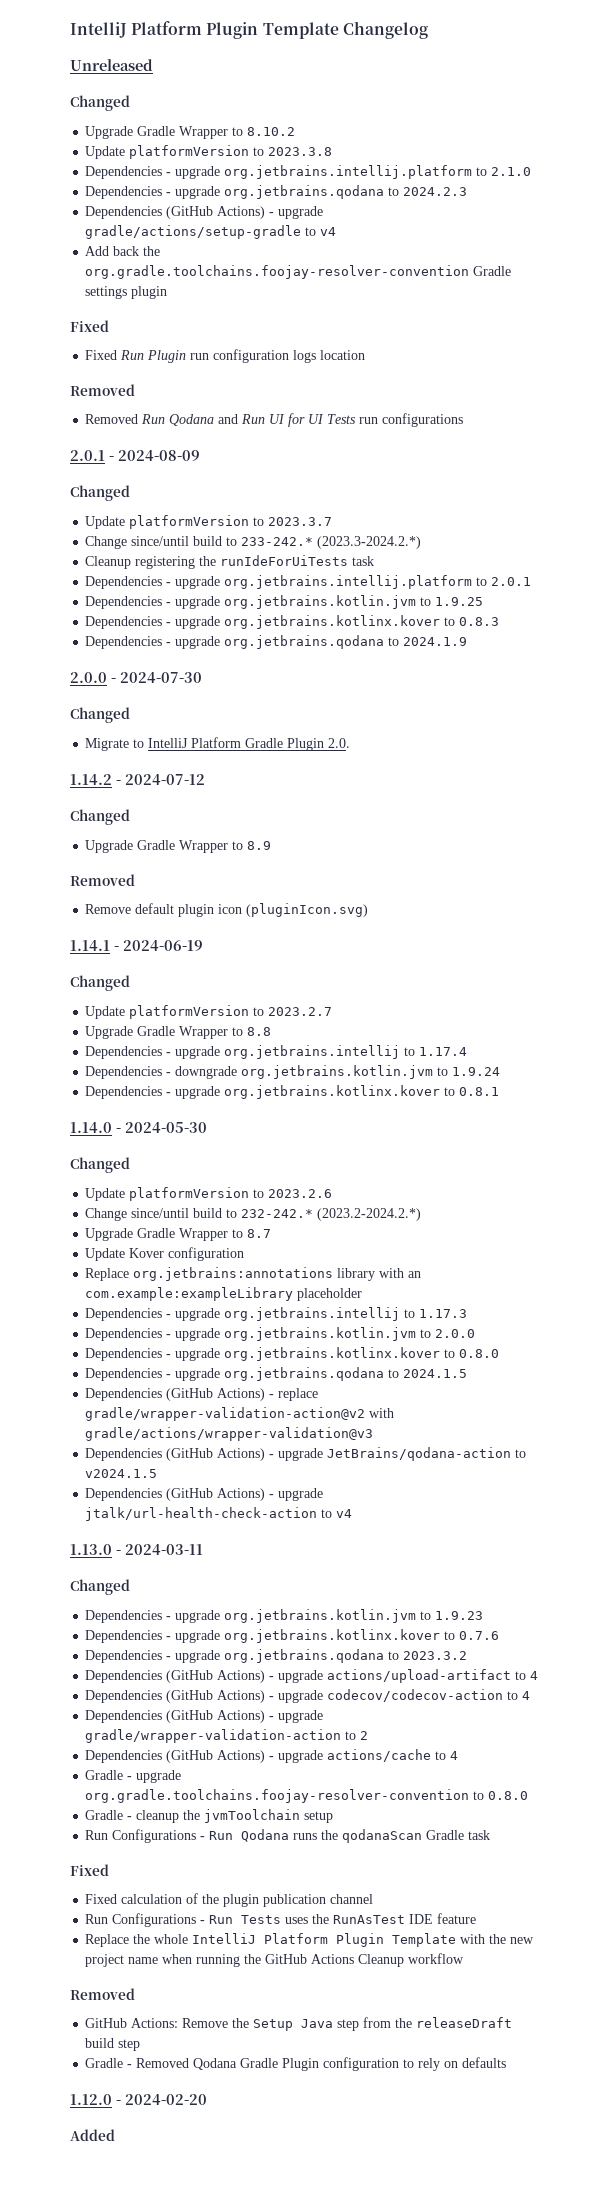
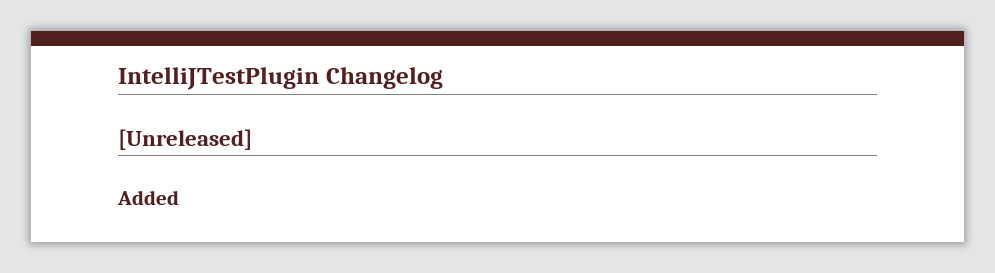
[70,21,428,39] [70,59,153,71] [70,95,130,111] [85,126,296,139] [85,145,333,159] [85,165,532,179] [85,185,468,199] [85,206,324,219] [85,225,337,239] [85,246,161,256] [85,265,512,279] [85,286,168,299] [70,320,109,332] [85,349,366,363] [70,384,135,396] [85,413,464,427] [70,450,200,461] [70,485,130,501] [85,515,333,529] [85,536,422,549] [85,555,375,569] [85,575,532,589] [85,595,484,609] [85,615,500,629] [85,635,468,649] [70,672,202,683] [70,707,130,723] [85,737,351,751] [70,774,205,785] [70,809,130,825] [85,840,272,853] [70,874,135,886] [85,903,369,917] [70,940,203,951] [70,975,130,991] [85,1005,333,1019] [85,1026,272,1039] [85,1045,468,1059] [85,1065,501,1079] [85,1085,500,1099] [70,1122,207,1133] [70,1157,130,1173] [85,1187,333,1201] [85,1208,422,1221] [85,1228,272,1241] [85,1247,245,1261] [85,1267,422,1281] [85,1287,363,1301] [85,1307,468,1321] [85,1327,476,1341] [85,1347,500,1361] [85,1367,468,1381] [85,1388,319,1401] [85,1407,395,1421] [85,1427,374,1441] [85,1447,527,1461] [85,1469,158,1478] [85,1488,324,1501] [85,1507,353,1521] [70,1544,203,1555] [70,1579,130,1595] [85,1609,484,1623] [85,1629,500,1643] [85,1649,468,1663] [85,1669,539,1683] [85,1689,531,1703] [85,1710,324,1723] [85,1729,369,1743] [85,1749,459,1763] [85,1770,182,1783] [85,1789,529,1803] [85,1809,334,1823] [85,1829,491,1843] [70,1864,109,1876] [85,1893,374,1907] [85,1913,477,1927] [85,1933,535,1947] [85,1953,465,1967] [70,1988,135,2000] [85,2017,513,2031] [85,2038,141,2051] [85,2057,507,2071] [70,2094,207,2105] IntelliJ Platform Plugin Template Changelog // Unreleased // Changed // Upgrade Gradle Wrapper to 8.10.2 // Update platformVersion to 2023.3.8 // Dependencies - upgrade org.jetbrains.intellij.platform to 2.1.0 // Dependencies - upgrade org.jetbrains.qodana to 2024.2.3 // Dependencies (GitHub Actions) - upgrade gradle/actions/setup-gradle to v4 // Add back the org.gradle.toolchains.foojay-resolver-convention Gradle settings plugin // Fixed // Fixed Run Plugin run configuration logs location // Removed // Removed Run Qodana and Run UI for UI Tests run configurations // 2.0.1 - 2024-08-09 // Changed // Update platformVersion to 2023.3.7 // Change since/until build to 233-242.* (2023.3-2024.2.*) // Cleanup registering the runIdeForUiTests task // Dependencies - upgrade org.jetbrains.intellij.platform to 2.0.1 // Dependencies - upgrade org.jetbrains.kotlin.jvm to 1.9.25 // Dependencies - upgrade org.jetbrains.kotlinx.kover to 0.8.3 // Dependencies - upgrade org.jetbrains.qodana to 2024.1.9 // 2.0.0 - 2024-07-30 // Changed // Migrate to IntelliJ Platform Gradle Plugin 2.0. // 1.14.2 - 2024-07-12 // Changed // Upgrade Gradle Wrapper to 8.9 // Removed // Remove default plugin icon (pluginIcon.svg) // 1.14.1 - 2024-06-19 // Changed // Update platformVersion to 2023.2.7 // Upgrade Gradle Wrapper to 8.8 // Dependencies - upgrade org.jetbrains.intellij to 1.17.4 // Dependencies - downgrade org.jetbrains.kotlin.jvm to 1.9.24 // Dependencies - upgrade org.jetbrains.kotlinx.kover to 0.8.1 // 1.14.0 - 2024-05-30 // Changed // Update platformVersion to 2023.2.6 // Change since/until build to 232-242.* (2023.2-2024.2.*) // Upgrade Gradle Wrapper to 8.7 // Update Kover configuration // Replace org.jetbrains:annotations library with an com.example:exampleLibrary placeholder // Dependencies - upgrade org.jetbrains.intellij to 1.17.3 // Dependencies - upgrade org.jetbrains.kotlin.jvm to 2.0.0 // Dependencies - upgrade org.jetbrains.kotlinx.kover to 0.8.0 // Dependencies - upgrade org.jetbrains.qodana to 2024.1.5 // Dependencies (GitHub Actions) - replace gradle/wrapper-validation-action@v2 with gradle/actions/wrapper-validation@v3 // Dependencies (GitHub Actions) - upgrade JetBrains/qodana-action to v2024.1.5 // Dependencies (GitHub Actions) - upgrade jtalk/url-health-check-action to v4 // 1.13.0 - 2024-03-11 // Changed // Dependencies - upgrade org.jetbrains.kotlin.jvm to 1.9.23 // Dependencies - upgrade org.jetbrains.kotlinx.kover to 0.7.6 // Dependencies - upgrade org.jetbrains.qodana to 2023.3.2 // Dependencies (GitHub Actions) - upgrade actions/upload-artifact to 4 // Dependencies (GitHub Actions) - upgrade codecov/codecov-action to 4 // Dependencies (GitHub Actions) - upgrade gradle/wrapper-validation-action to 2 // Dependencies (GitHub Actions) - upgrade actions/cache to 4 // Gradle - upgrade org.gradle.toolchains.foojay-resolver-convention to 0.8.0 // Gradle - cleanup the jvmToolchain setup // Run Configurations - Run Qodana runs the qodanaScan Gradle task // Fixed // Fixed calculation of the plugin publication channel // Run Configurations - Run Tests uses the RunAsTest IDE feature // Replace the whole IntelliJ Platform Plugin Template with the new project name when running the GitHub Actions Cleanup workflow // Removed // GitHub Actions: Remove the Setup Java step from the releaseDraft build step // Gradle - Removed Qodana Gradle Plugin configuration to rely on defaults // 1.12.0 - 2024-02-20 -> [118,67,443,90] [118,129,252,150] IntelliJTestPlugin Changelog // [Unreleased]

